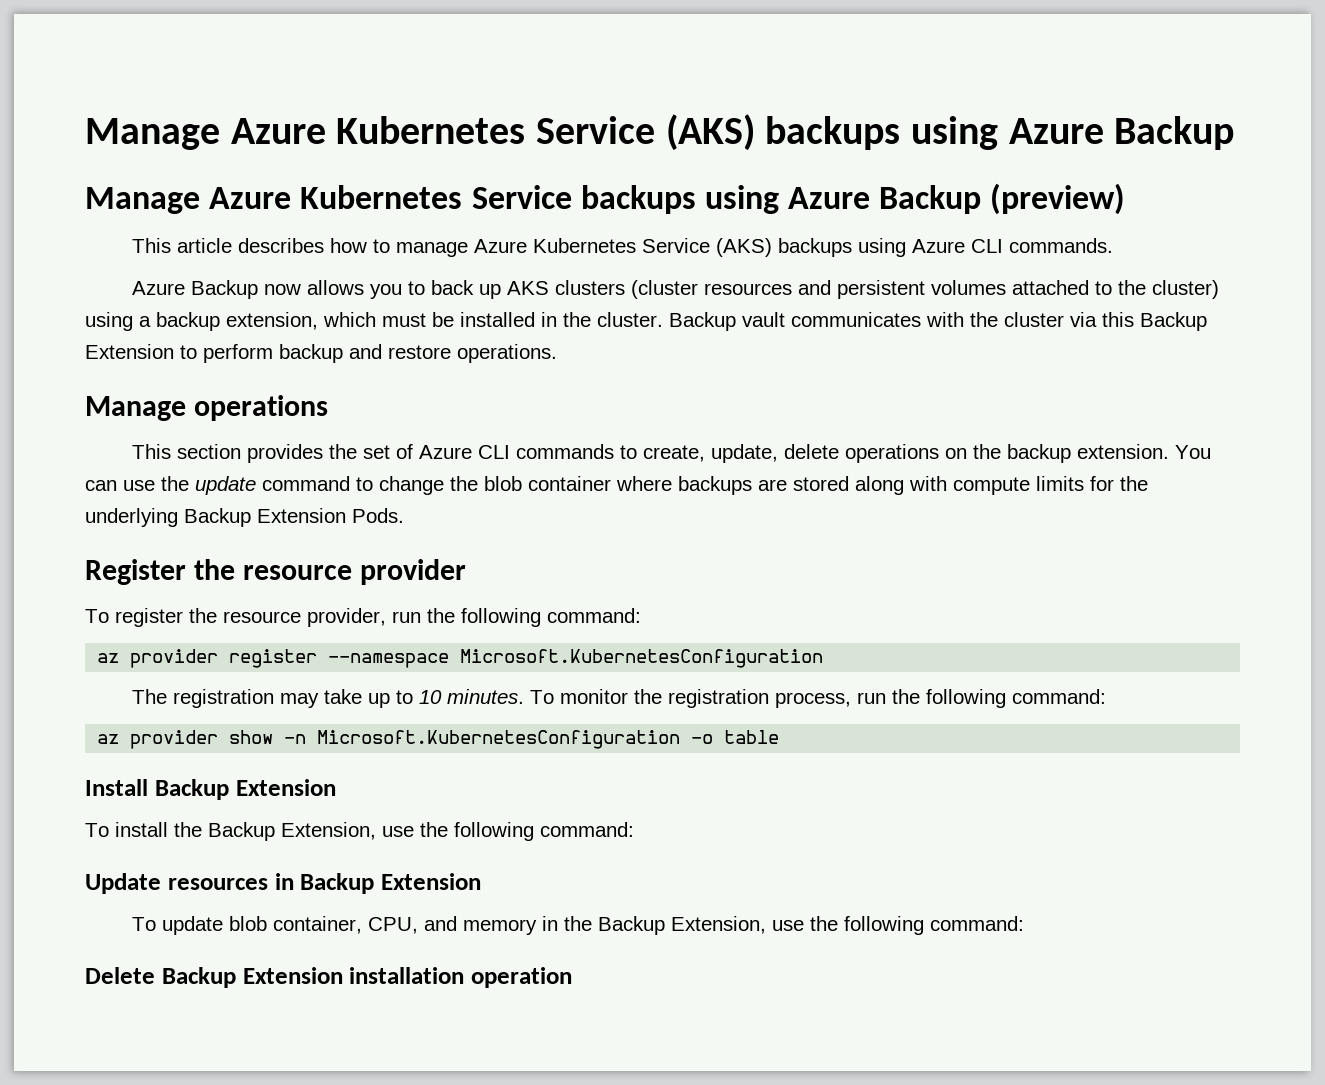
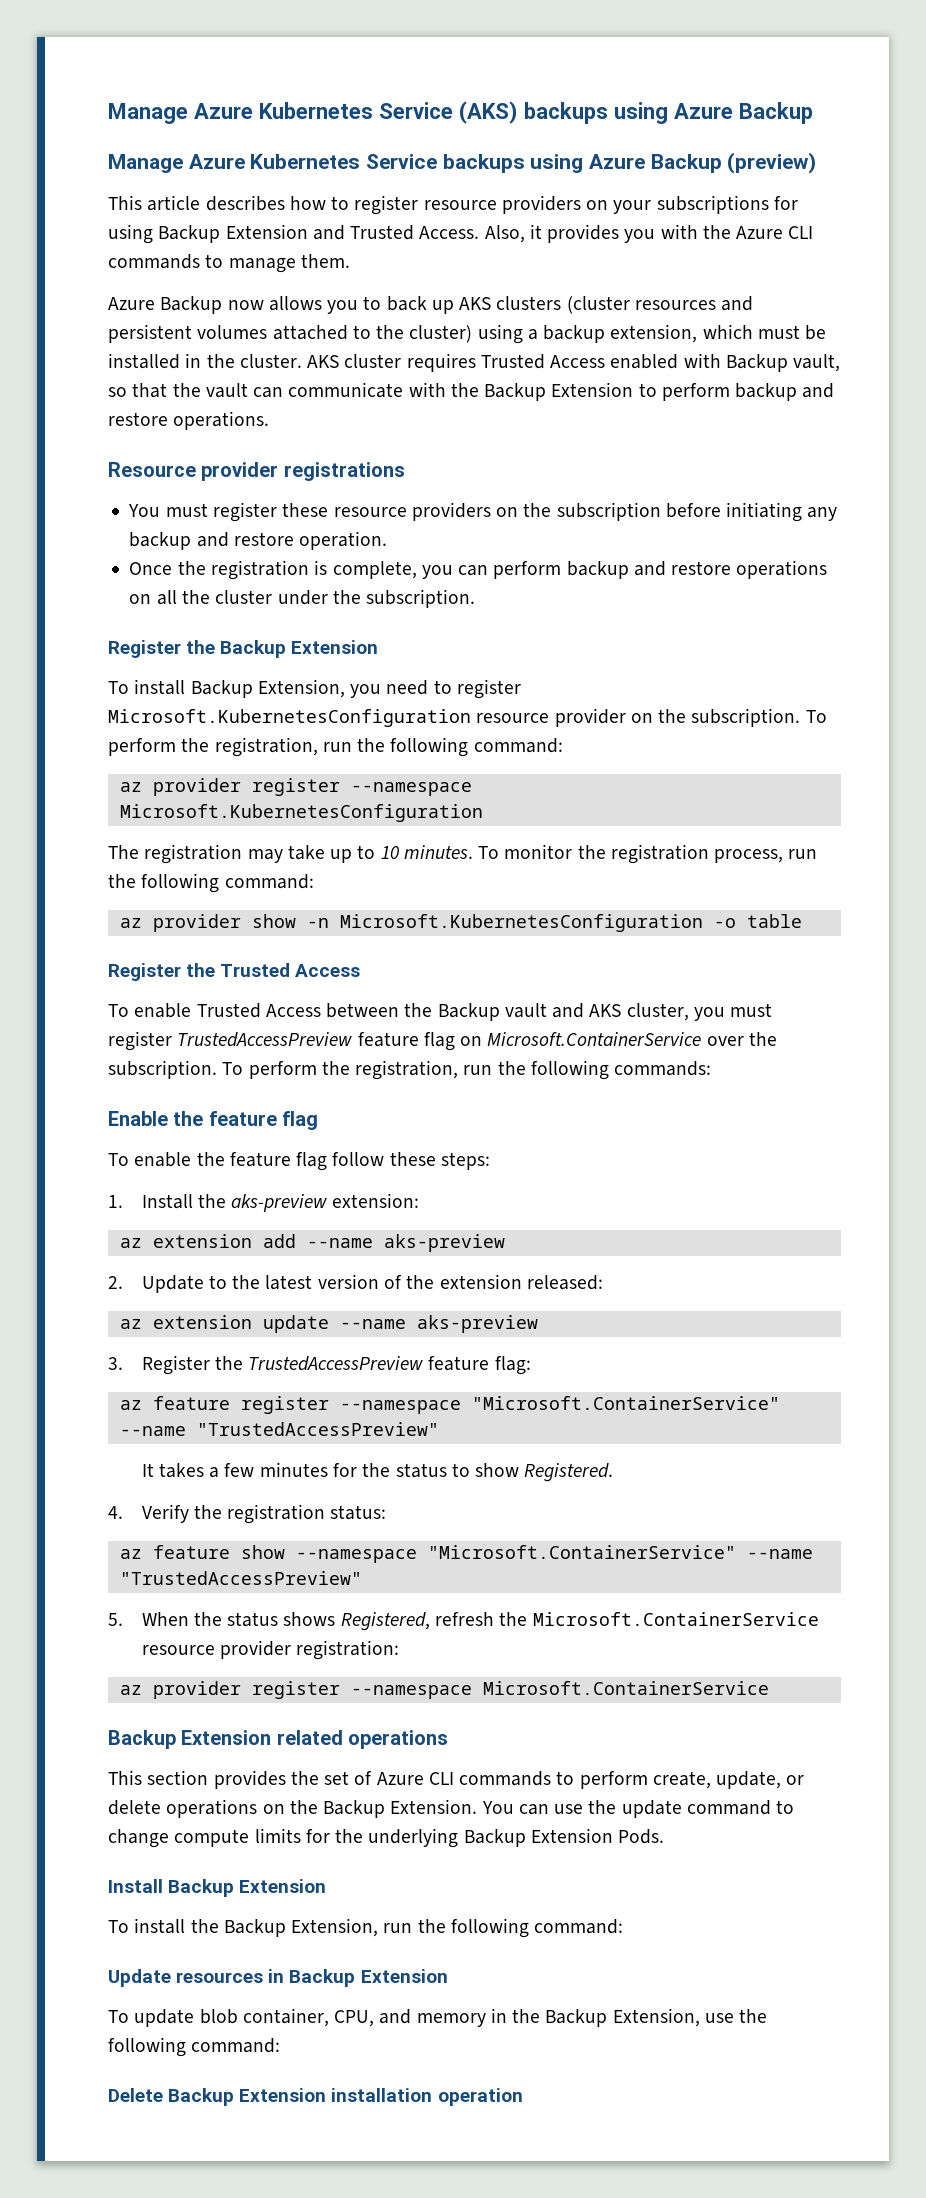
[395,238,1113,257] manage Azure Kubernetes Service (AKS) backups using Azure CLI commands. -> [354,195,798,215] [108,224,814,244] [108,254,350,273] register resource providers on your subscriptions for using Backup Extension and Trusted Access. Also, it provides you with the Azure CLI commands to manage them.
[669,312,1134,331] Backup vault communicates with the cluster via this -> [307,353,841,372] [108,382,479,398] AKS cluster requires Trusted Access enabled with Backup vault, so that the vault can communicate with the
[85,395,328,421] [131,444,1211,463] [85,476,1148,495] [85,508,404,527] [85,559,466,585] [85,608,386,627] Manage operations // This section provides the set of Azure CLI commands to create, update, delete operations on the backup extension. You can use the update command to change the blob container where backups are stored along with compute limits for the underlying Backup Extension Pods. // Register the resource provider // To register the resource provider, -> [108,462,405,481] [128,502,838,522] [129,531,388,550] [129,560,828,580] [129,589,476,608] [108,640,379,658] [108,679,521,699] [108,708,827,727] [108,737,318,757] Resource provider registrations // You must register these resource providers on the subscription before initiating any backup and restore operation. // Once the registration is complete, you can perform backup and restore operations on all the cluster under the subscription. // Register the Backup Extension // To install Backup Extension, you need to register Microsoft.KubernetesConfiguration resource provider on the subscription. To perform the registration,
(780, 737) none -> [108,963,361,981] [108,1003,773,1021] [108,1031,777,1051] [108,1060,712,1080] [108,1111,319,1130] [108,1152,490,1171] [108,1193,420,1212] [119,1234,505,1252] [108,1274,603,1293] [119,1315,538,1333] [108,1355,531,1375] [119,1396,780,1414] [119,1422,439,1436] [141,1462,614,1482] [108,1504,387,1524] [119,1545,813,1563] [119,1571,362,1585] [108,1612,819,1631] [141,1640,400,1660] [119,1681,769,1699] [108,1730,449,1749] [108,1770,805,1789] [108,1799,795,1818] [108,1828,665,1848] // Register the Trusted Access // To enable Trusted Access between the Backup vault and AKS cluster, you must register TrustedAccessPreview feature flag on Microsoft.ContainerService over the subscription. To perform the registration, run the following commands: // Enable the feature flag // To enable the feature flag follow these steps: // 1. Install the aks-preview extension: // az extension add --name aks-preview // 2. Update to the latest version of the extension released: // az extension update --name aks-preview // 3. Register the TrustedAccessPreview feature flag: // az feature register --namespace "Microsoft.ContainerService" --name "TrustedAccessPreview" // It takes a few minutes for the status to show Registered. // 4. Verify the registration status: // az feature show --namespace "Microsoft.ContainerService" --name "TrustedAccessPreview" // 5. When the status shows Registered, refresh the Microsoft.ContainerService resource provider registration: // az provider register --namespace Microsoft.ContainerService // Backup Extension related operations // This section provides the set of Azure CLI commands to perform create, update, or delete operations on the Backup Extension. You can use the update command to change compute limits for the underlying Backup Extension Pods.
[382,826,414,837] use -> [383,1923,413,1933] run

